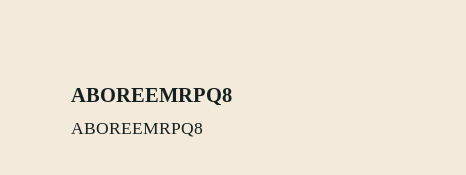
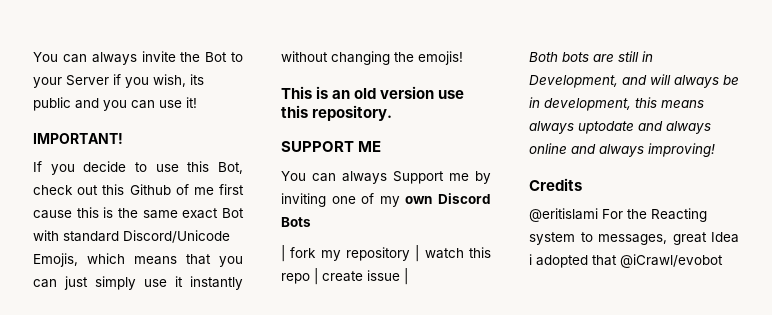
[71,88,232,106] [71,123,203,137] ABOREEMRPQ8 // ABOREEMRPQ8 -> [33,51,244,65] [33,74,204,88] [33,97,197,111] [33,133,123,144] [33,161,243,175] [33,184,244,195] [33,207,244,219] [33,230,230,243] [33,253,243,267] [33,276,243,290] [281,51,463,65] [281,86,465,99] [281,105,393,121] [281,141,382,152] [281,171,491,184] [281,193,491,207] [281,217,311,227] [281,245,491,262] [281,268,408,285] [529,51,653,62] [529,74,739,88] [529,97,704,111] [529,121,711,134] [529,143,715,157] [529,178,582,191] [529,208,707,222] [529,232,739,245] [529,254,723,268] You can always invite the Bot to your Server if you wish, its public and you can use it! // IMPORTANT! // If you decide to use this Bot, check out this Github of me first cause this is the same exact Bot with standard Discord/Unicode Emojis, which means that you can just simply use it instantly without changing the emojis! // This is an old version use this repository. // SUPPORT ME // You can always Support me by inviting one of my own Discord Bots // | fork my repository | watch this repo | create issue | // Both bots are still in Development, and will always be in development, this means always uptodate and always online and always improving! // Credits // @eritislami For the Reacting system to messages, great Idea i adopted that @iCrawl/evobot

